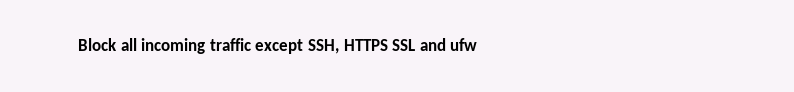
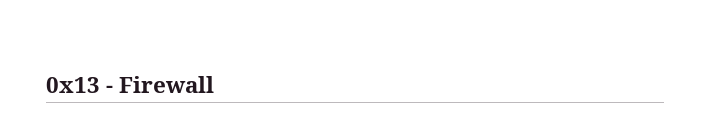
[78,38,478,54] Block all incoming traffic except SSH, HTTPS SSL and ufw -> [46,76,215,93] 0x13 - Firewall

